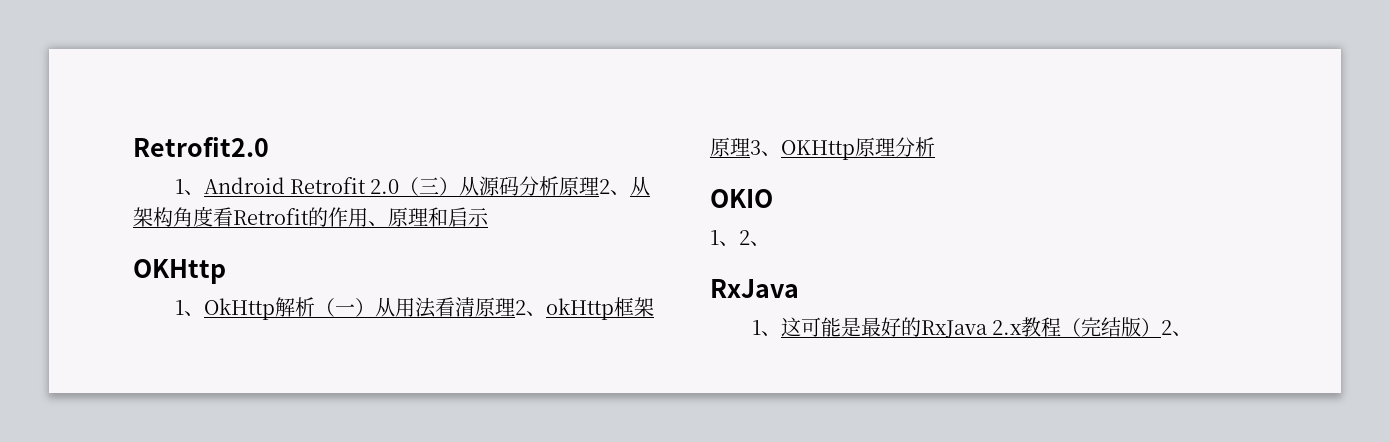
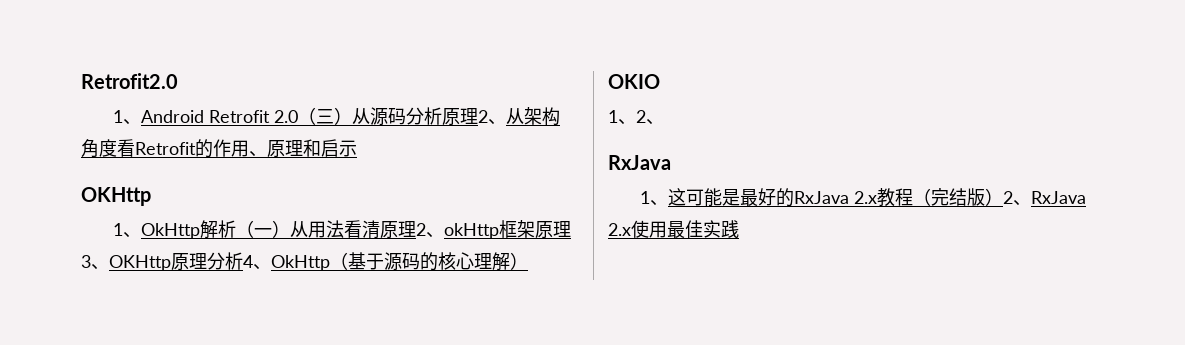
(935, 147) none -> [243,252,528,271] 4、OkHttp（基于源码的核心理解）
(1192, 333) none -> [1031,191,1087,204] [608,220,739,238] RxJava 2.x使用最佳实践

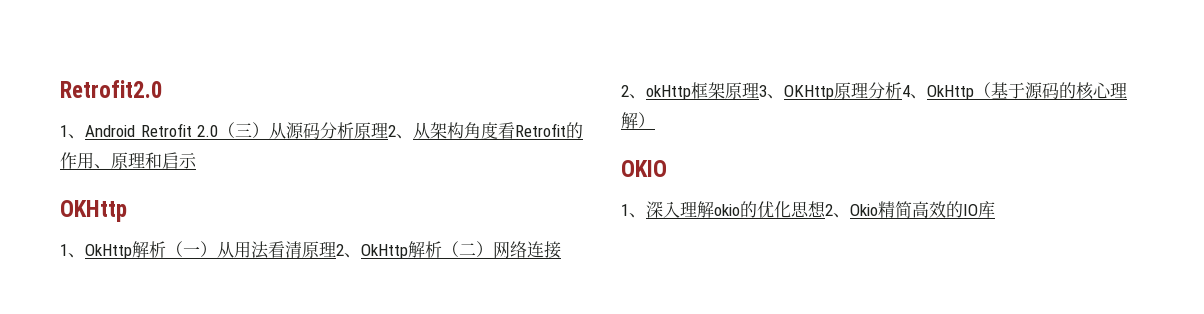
(445, 235) none -> [361,241,561,259] [621,85,646,99] OkHttp解析（二）网络连接2、
[636,110,664,125] [608,155,671,170] [640,188,1087,207] [608,220,739,238] 2、 // RxJava // 1、这可能是最好的RxJava 2.x教程（完结版）2、RxJava 2.x使用最佳实践 -> [646,201,995,218] 深入理解okio的优化思想2、Okio精简高效的IO库

